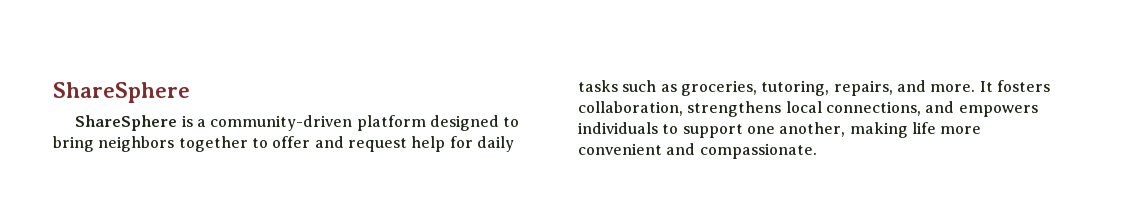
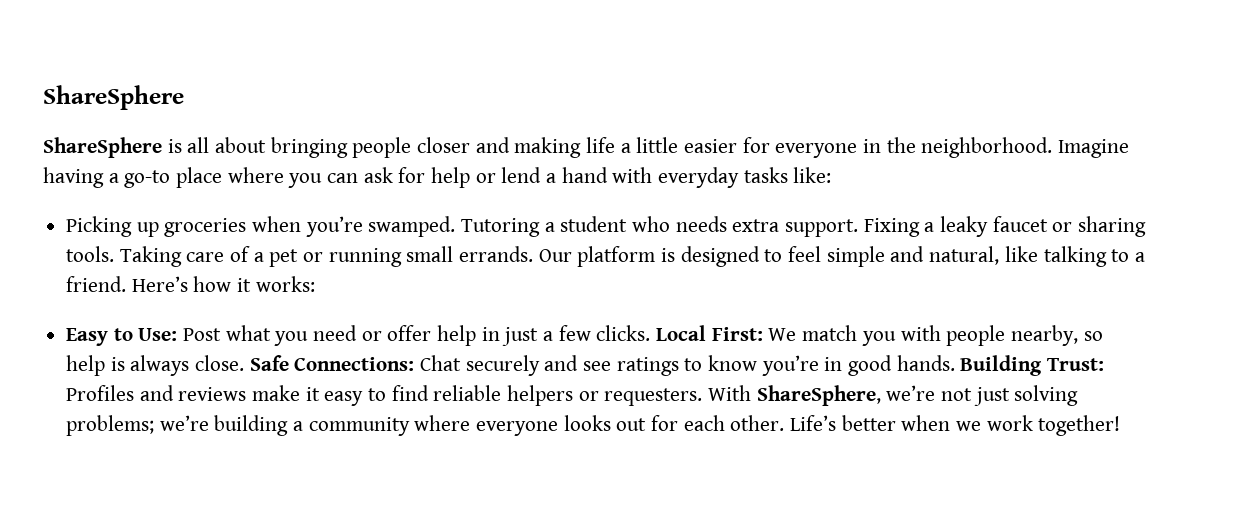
[196,115,520,131] [53,136,514,152] [578,80,1050,96] [578,101,1038,117] [578,122,982,138] [578,143,817,159] a community-driven platform designed to bring neighbors together to offer and request help for daily tasks such as groceries, tutoring, repairs, and more. It fosters collaboration, strengthens local connections, and empowers individuals to support one another, making life more convenient and compassionate. -> [187,137,1130,158] [43,167,832,188] [66,216,1147,237] [66,246,1145,267] [66,276,315,292] [66,325,1103,346] [66,355,1105,376] [66,385,1079,406] [66,415,1121,436] all about bringing people closer and making life a little easier for everyone in the neighborhood. Imagine having a go-to place where you can ask for help or lend a hand with everyday tasks like: // Picking up groceries when you’re swamped. Tutoring a student who needs extra support. Fixing a leaky faucet or sharing tools. Taking care of a pet or running small errands. Our platform is designed to feel simple and natural, like talking to a friend. Here’s how it works: // Easy to Use: Post what you need or offer help in just a few clicks. Local First: We match you with people nearby, so help is always close. Safe Connections: Chat securely and see ratings to know you’re in good hands. Building Trust: Profiles and reviews make it easy to find reliable helpers or requesters. With ShareSphere, we’re not just solving problems; we’re building a community where everyone looks out for each other. Life’s better when we work together!

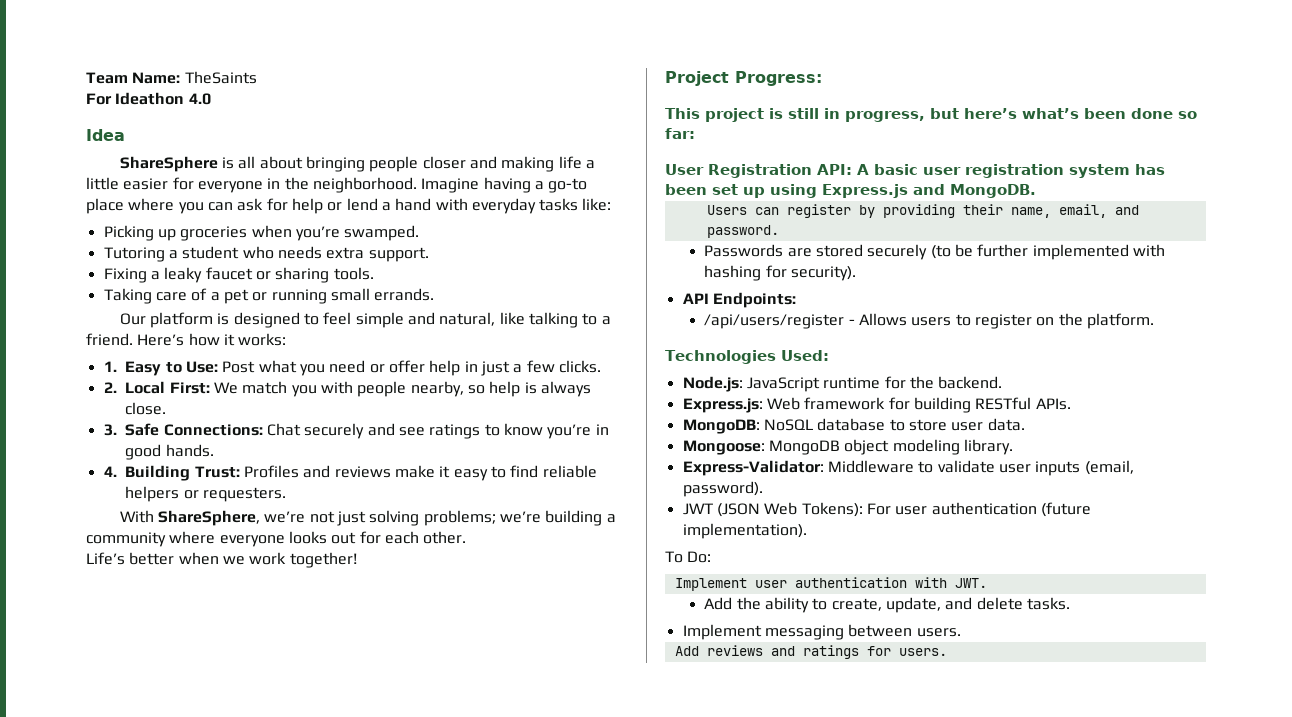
[43,85,184,110] ShareSphere -> [86,71,257,84] [86,92,211,105] [86,129,125,141] Team Name: TheSaints // For Ideathon 4.0 // Idea
(456, 226) none -> (420, 233) //
(859, 228) none -> (429, 254) //
(115, 254) none -> (374, 273) //
(534, 254) none -> (435, 294) //
(315, 284) none -> [103,361,117,372] 1.
(651, 333) none -> [103,382,117,393] // 2.
(245, 363) none -> [103,424,117,436] // 3.
(955, 363) none -> [103,466,117,477] // 4.
(703, 397) none -> (287, 494) //
(785, 423) none -> (467, 537) //
(1121, 425) none -> [665,71,822,86] [665,108,1197,122] [665,128,695,139] [665,164,1165,178] [665,184,1036,198] [706,204,1139,218] [706,225,779,238] [704,244,1166,260] [704,265,857,281] [682,292,796,308] [704,313,1155,329] [665,350,829,364] [682,376,1003,392] [682,397,1071,413] [682,418,1025,434] [682,439,1013,455] [682,460,1134,476] [682,481,763,497] [682,502,1091,517] [682,523,807,539] [665,551,712,563] [674,577,987,591] [704,597,1071,613] [682,624,961,640] [674,645,947,659] // Project Progress: // This project is still in progress, but here’s what’s been done so far: // User Registration API: A basic user registration system has been set up using Express.js and MongoDB. // Users can register by providing their name, email, and password. // Passwords are stored securely (to be further implemented with hashing for security). // API Endpoints: // /api/users/register - Allows users to register on the platform. // Technologies Used: // Node.js: JavaScript runtime for the backend. // Express.js: Web framework for building RESTful APIs. // MongoDB: NoSQL database to store user data. // Mongoose: MongoDB object modeling library. // Express-Validator: Middleware to validate user inputs (email, password). // JWT (JSON Web Tokens): For user authentication (future implementation). // To Do: // Implement user authentication with JWT. // Add the ability to create, update, and delete tasks. // Implement messaging between users. // Add reviews and ratings for users.

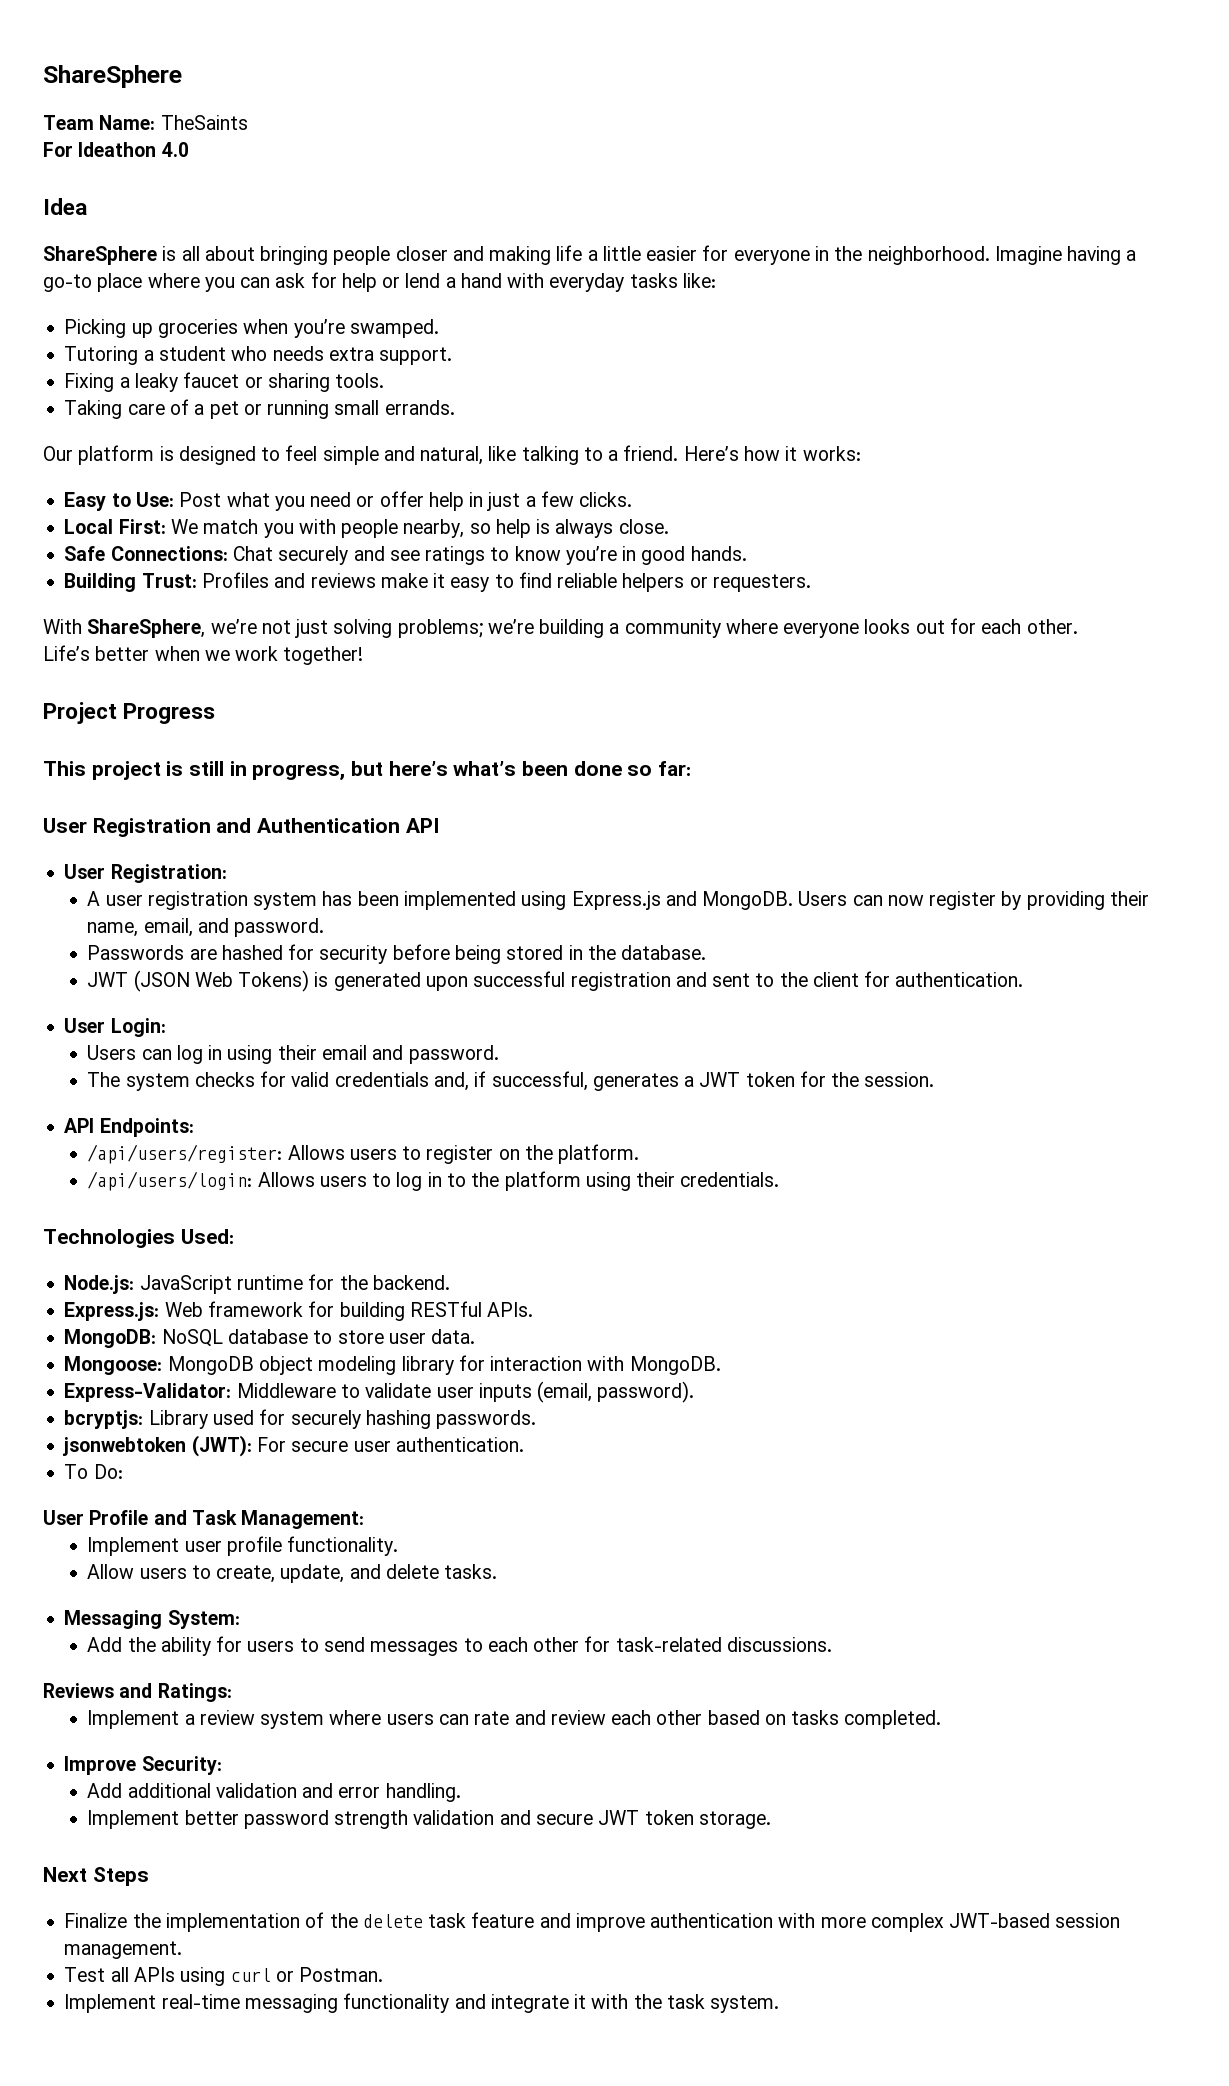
(86, 78) none -> [43,65,182,88] ShareSphere //
[103,361,117,372] 1. -> (861, 453) none
[103,382,117,393] 2. -> (633, 499) none
[103,424,117,436] 3. -> (669, 526) none
[103,466,117,477] 4. -> (747, 553) none
[735,71,822,86] Progress: -> [123,703,216,724] Progress
[817,164,918,175] API: A basic -> [216,818,439,833] [64,864,227,883] [87,891,101,906] and Authentication API // User Registration: // A
[712,184,765,198] set up -> [404,891,517,910] implemented
[706,205,779,215] // Users can -> [798,891,924,906] Users can now
[816,244,1166,260] [704,265,857,281] stored securely (to be further implemented with hashing for security). -> [221,944,707,964] [87,970,1024,992] [64,1018,166,1037] [87,1045,499,1064] [87,1071,935,1091] hashed for security before being stored in the database. // JWT (JSON Web Tokens) is generated upon successful registration and sent to the client for authentication. // User Login: // Users can log in using their email and password. // The system checks for valid credentials and, if successful, generates a JWT token for the session.
[704,314,855,329] /api/users/register - -> [87,1144,283,1164] /api/users/register:
(1155, 321) none -> [87,1171,780,1191] // /api/users/login: Allows users to log in to the platform using their credentials.
[963,439,1013,455] library. -> [401,1355,721,1375] library for interaction with MongoDB.
[682,502,1091,517] [682,523,807,539] [665,551,712,563] [674,577,987,591] [704,597,810,613] JWT (JSON Web Tokens): For user authentication (future implementation). // To Do: // Implement user authentication with JWT. // Add the ability -> [64,1409,537,1429] [63,1435,524,1457] [64,1464,123,1479] [43,1510,365,1529] [87,1536,399,1556] [87,1564,187,1579] bcryptjs: Library used for securely hashing passwords. // jsonwebtoken (JWT): For secure user authentication. // To Do: // User Profile and Task Management: // Implement user profile functionality. // Allow users
[682,624,961,640] [674,645,947,659] Implement messaging between users. // Add reviews and ratings for users. -> [64,1610,240,1629] [87,1636,832,1656] [43,1683,232,1702] [87,1710,942,1729] [64,1756,222,1775] [87,1783,461,1802] [87,1810,771,1829] [43,1867,149,1886] [64,1912,1121,1932] [64,1941,183,1959] [64,1967,384,1986] [64,1993,780,2013] Messaging System: // Add the ability for users to send messages to each other for task-related discussions. // Reviews and Ratings: // Implement a review system where users can rate and review each other based on tasks completed. // Improve Security: // Add additional validation and error handling. // Implement better password strength validation and secure JWT token storage. // Next Steps // Finalize the implementation of the delete task feature and improve authentication with more complex JWT-based session management. // Test all APIs using curl or Postman. // Implement real-time messaging functionality and integrate it with the task system.

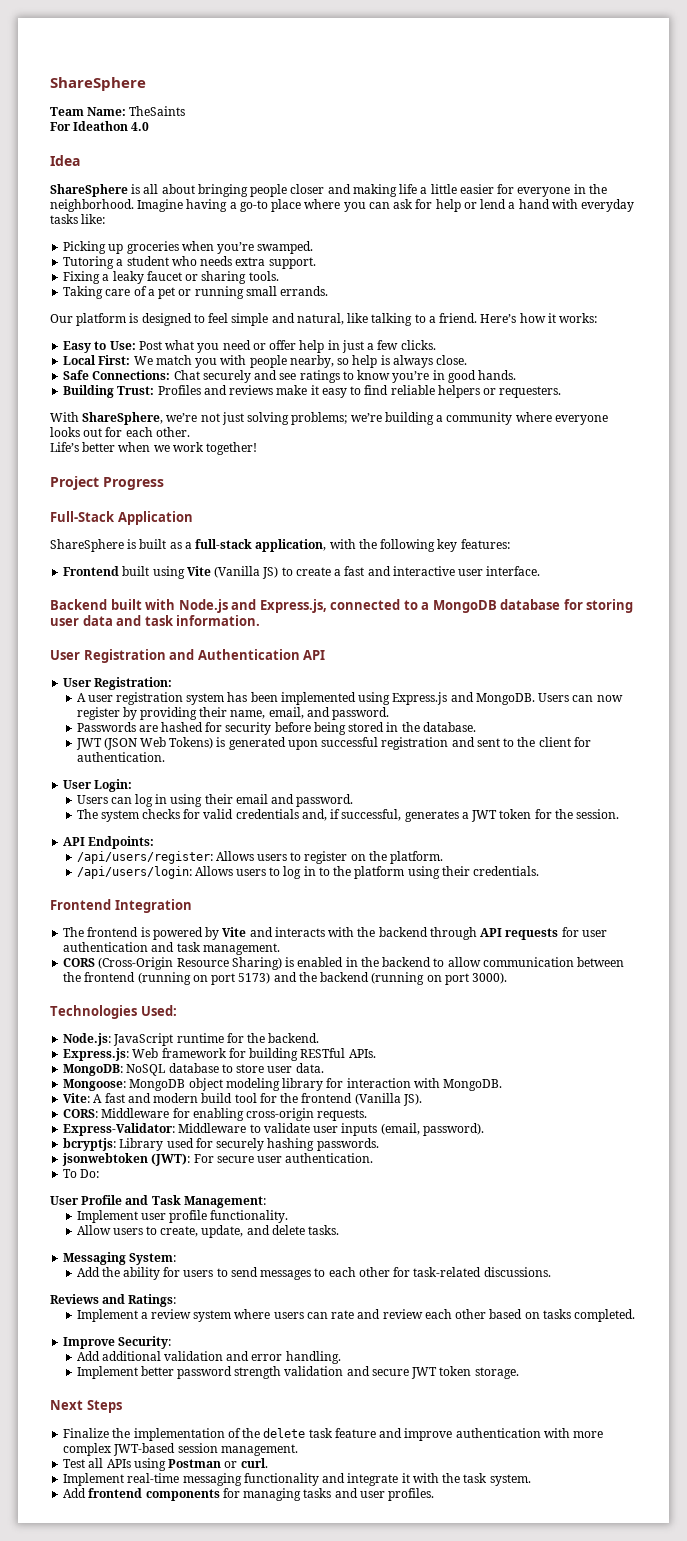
[43,761,692,780] This project is still in progress, but here’s what’s been done so far: -> [50,511,193,525] [50,539,510,552] [63,566,541,579] [50,599,634,613] [50,615,261,626] Full-Stack Application // ShareSphere is built as a full-stack application, with the following key features: // Frontend built using Vite (Vanilla JS) to create a fast and interactive user interface. // Backend built with Node.js and Express.js, connected to a MongoDB database for storing user data and task information.
(780, 1179) none -> [50,899,192,913] [63,927,607,940] [63,942,280,955] [63,957,625,970] [63,972,508,985] // Frontend Integration // The frontend is powered by Vite and interacts with the backend through API requests for user authentication and task management. // CORS (Cross-Origin Resource Sharing) is enabled in the backend to allow communication between the frontend (running on port 5173) and the backend (running on port 3000).
(721, 1365) none -> [63,1093,422,1106] [63,1108,368,1121] // Vite: A fast and modern build tool for the frontend (Vanilla JS). // CORS: Middleware for enabling cross-origin requests.
[230,1967,384,1982] curl or Postman. -> [168,1458,268,1468] Postman or curl.
(780, 2004) none -> [63,1488,435,1501] // Add frontend components for managing tasks and user profiles.

